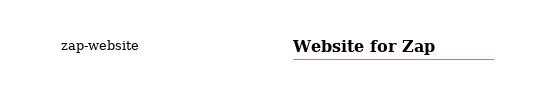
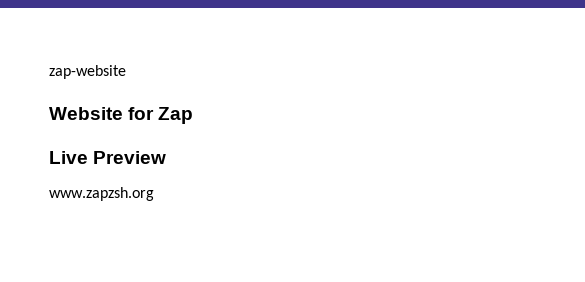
(435, 47) none -> [49,151,167,164] [49,187,154,201] // Live Preview // www.zapzsh.org

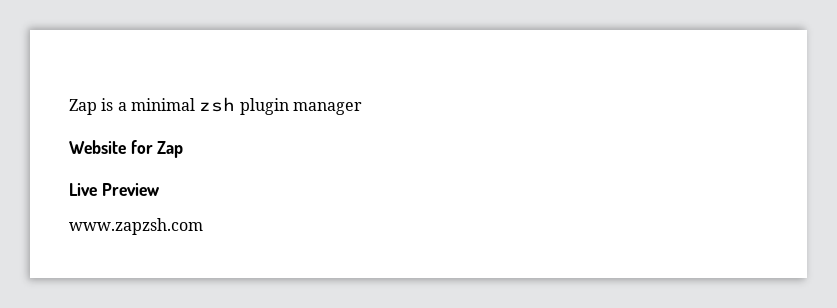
[49,65,126,79] zap-website -> [69,97,362,115] Zap is a minimal zsh plugin manager
[49,187,154,201] www.zapzsh.org -> [69,218,203,235] www.zapzsh.com

